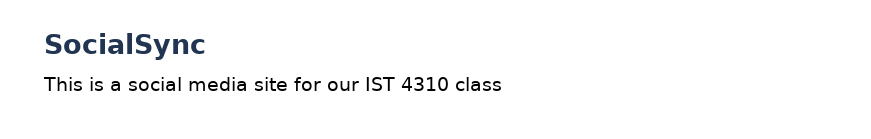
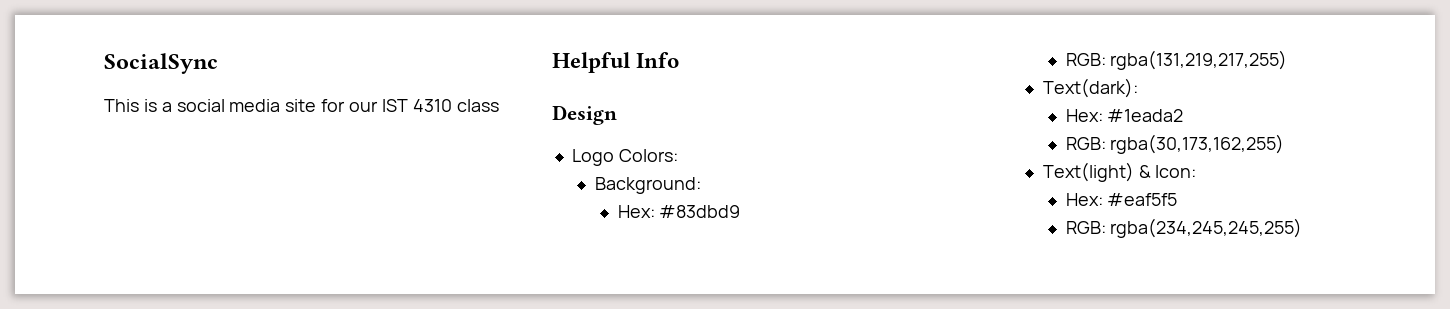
(502, 84) none -> [552,52,680,73] [552,105,617,125] [571,149,678,166] [594,177,701,194] [617,205,741,218] [1065,50,1288,70] [1042,78,1138,98] [1065,109,1184,122] [1065,134,1285,154] [1042,162,1197,182] [1065,193,1178,206] [1065,218,1303,238] // Helpful Info // Design // Logo Colors: // Background: // Hex: #83dbd9 // RGB: rgba(131,219,217,255) // Text(dark): // Hex: #1eada2 // RGB: rgba(30,173,162,255) // Text(light) & Icon: // Hex: #eaf5f5 // RGB: rgba(234,245,245,255)

